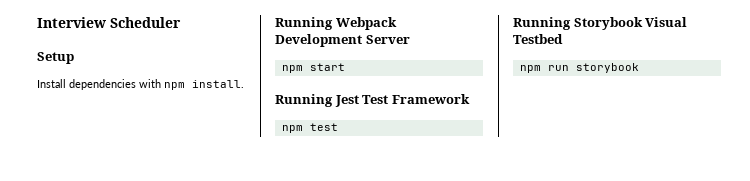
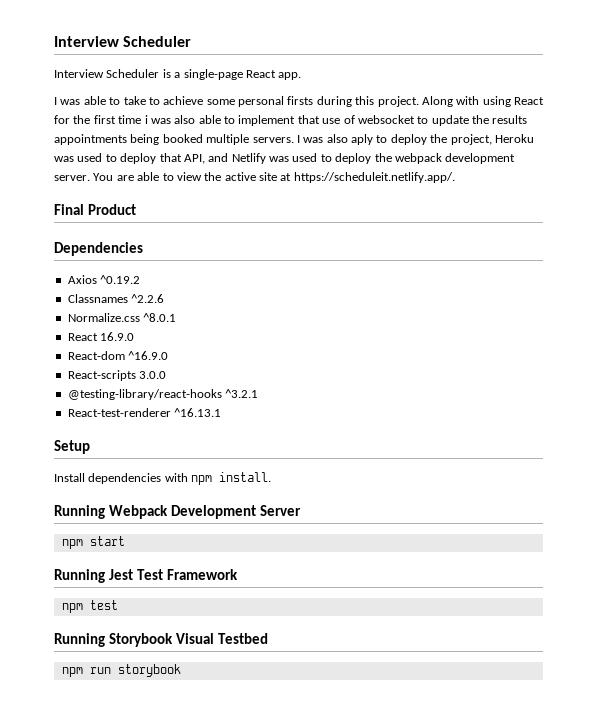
[37,17,181,28] Interview Scheduler -> [54,36,192,47] [54,69,302,80] [54,96,544,107] [54,115,528,126] [54,134,534,145] [54,153,516,164] [54,172,455,183] [54,204,136,215] [54,242,143,256] [67,275,141,284] [67,294,165,303] [67,313,177,322] [67,332,135,341] [67,351,169,360] [67,370,167,381] [67,389,259,400] [67,408,222,417] Interview Scheduler // Interview Scheduler is a single-page React app. // I was able to take to achieve some personal firsts during this project. Along with using React for the first time i was also able to implement that use of websocket to update the results appointments being booked multiple servers. I was also aply to deploy the project, Heroku was used to deploy that API, and Netlify was used to deploy the webpack development server. You are able to view the active site at https://scheduleit.netlify.app/. // Final Product // Dependencies // Axios ^0.19.2 // Classnames ^2.2.6 // Normalize.css ^8.0.1 // React 16.9.0 // React-dom ^16.9.0 // React-scripts 3.0.0 // @testing-library/react-hooks ^3.2.1 // React-test-renderer ^16.13.1

